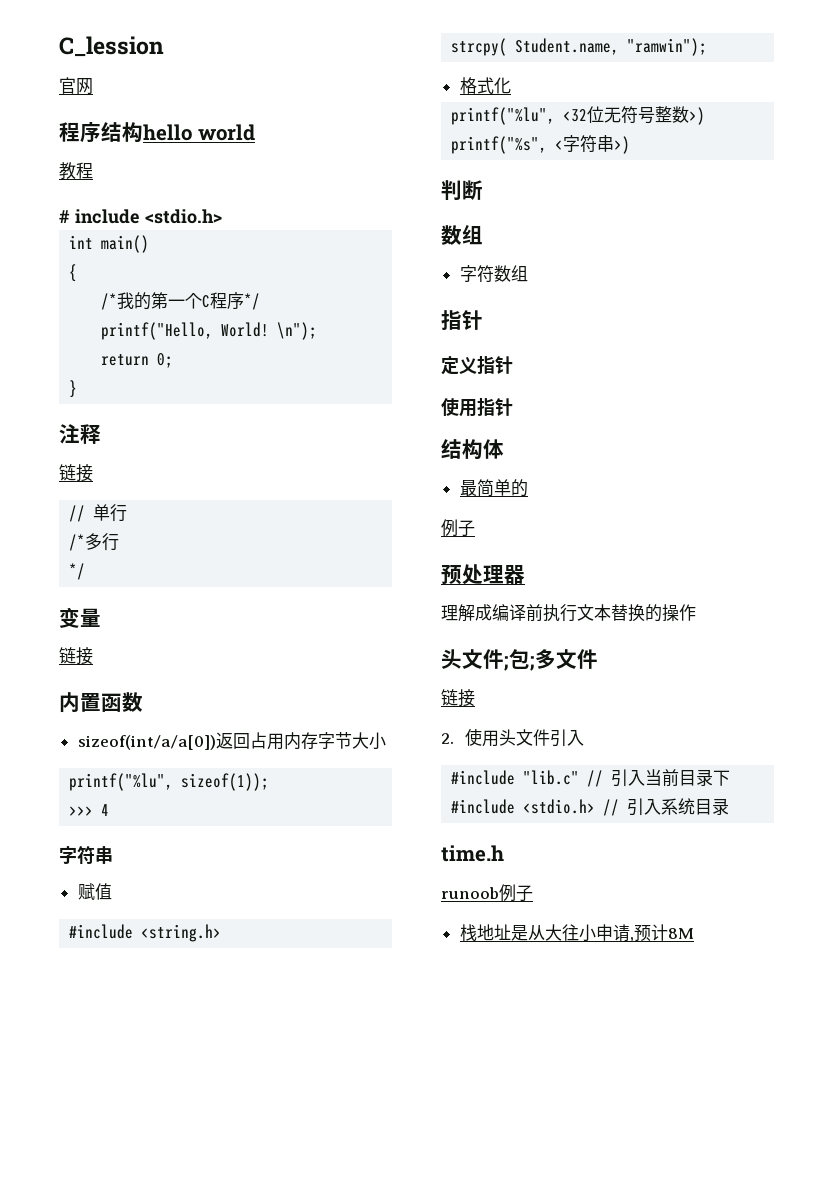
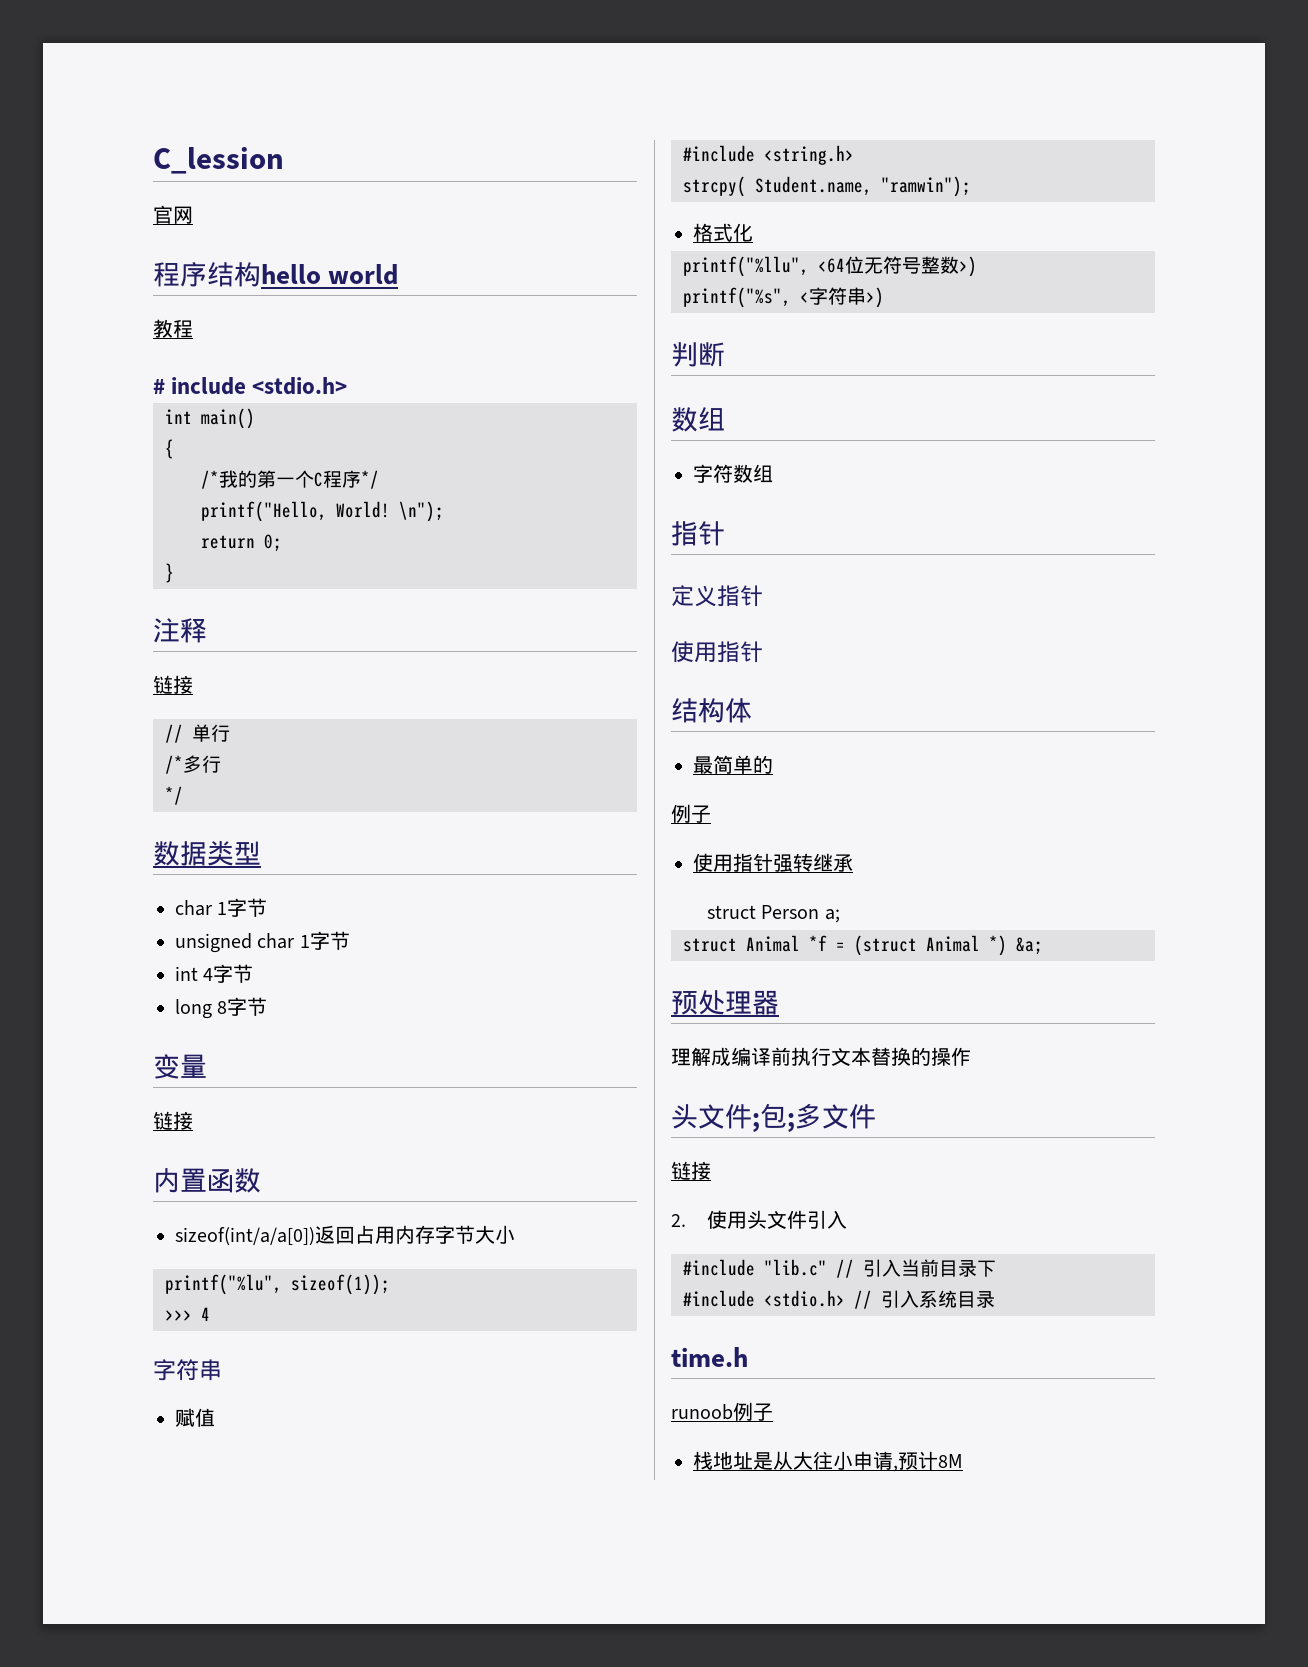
(86, 571) none -> [153,840,261,866] [175,898,268,917] [175,931,350,953] [175,964,254,983] [175,997,268,1019] // 数据类型 // char 1字节 // unsigned char 1字节 // int 4字节 // long 8字节
[451,107,588,125] printf("%lu", <32 -> [683,256,845,277] printf("%llu", <64
(475, 528) none -> [693,853,853,872] [706,905,840,923] [683,935,1043,956] // 使用指针强转继承 // struct Person a; // struct Animal *f = (struct Animal *) &a;

